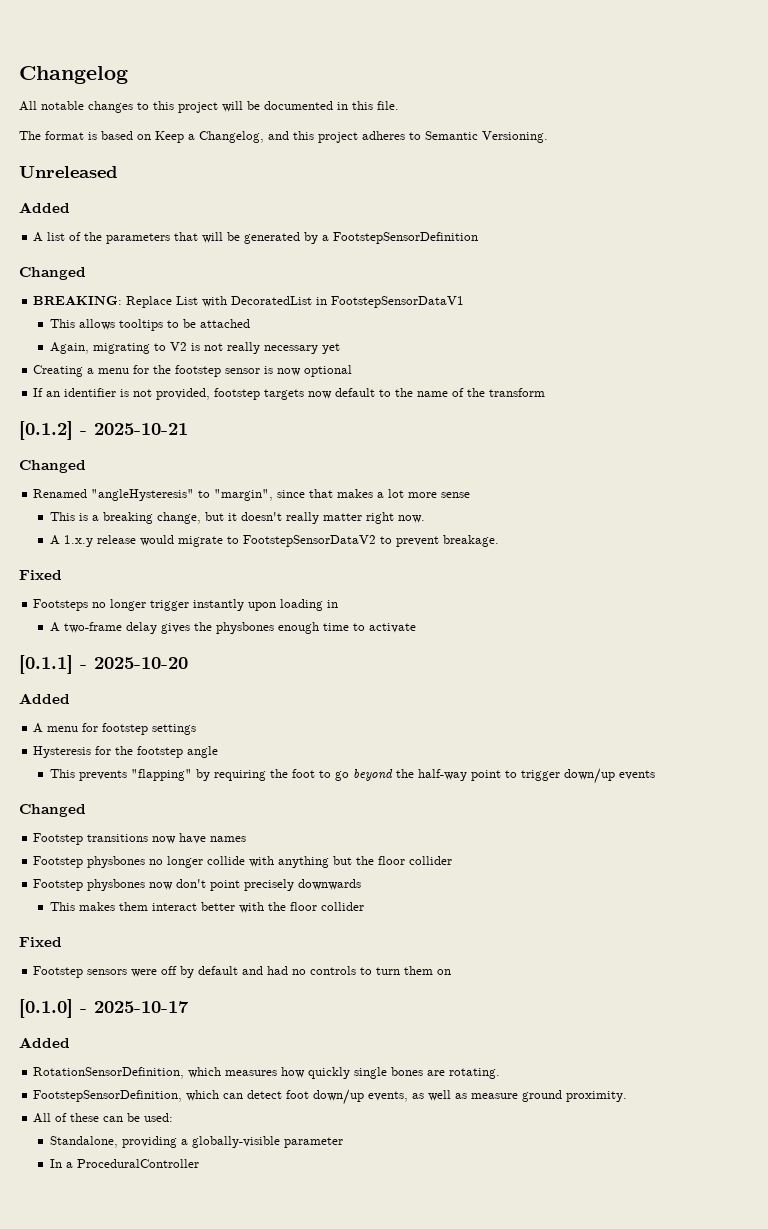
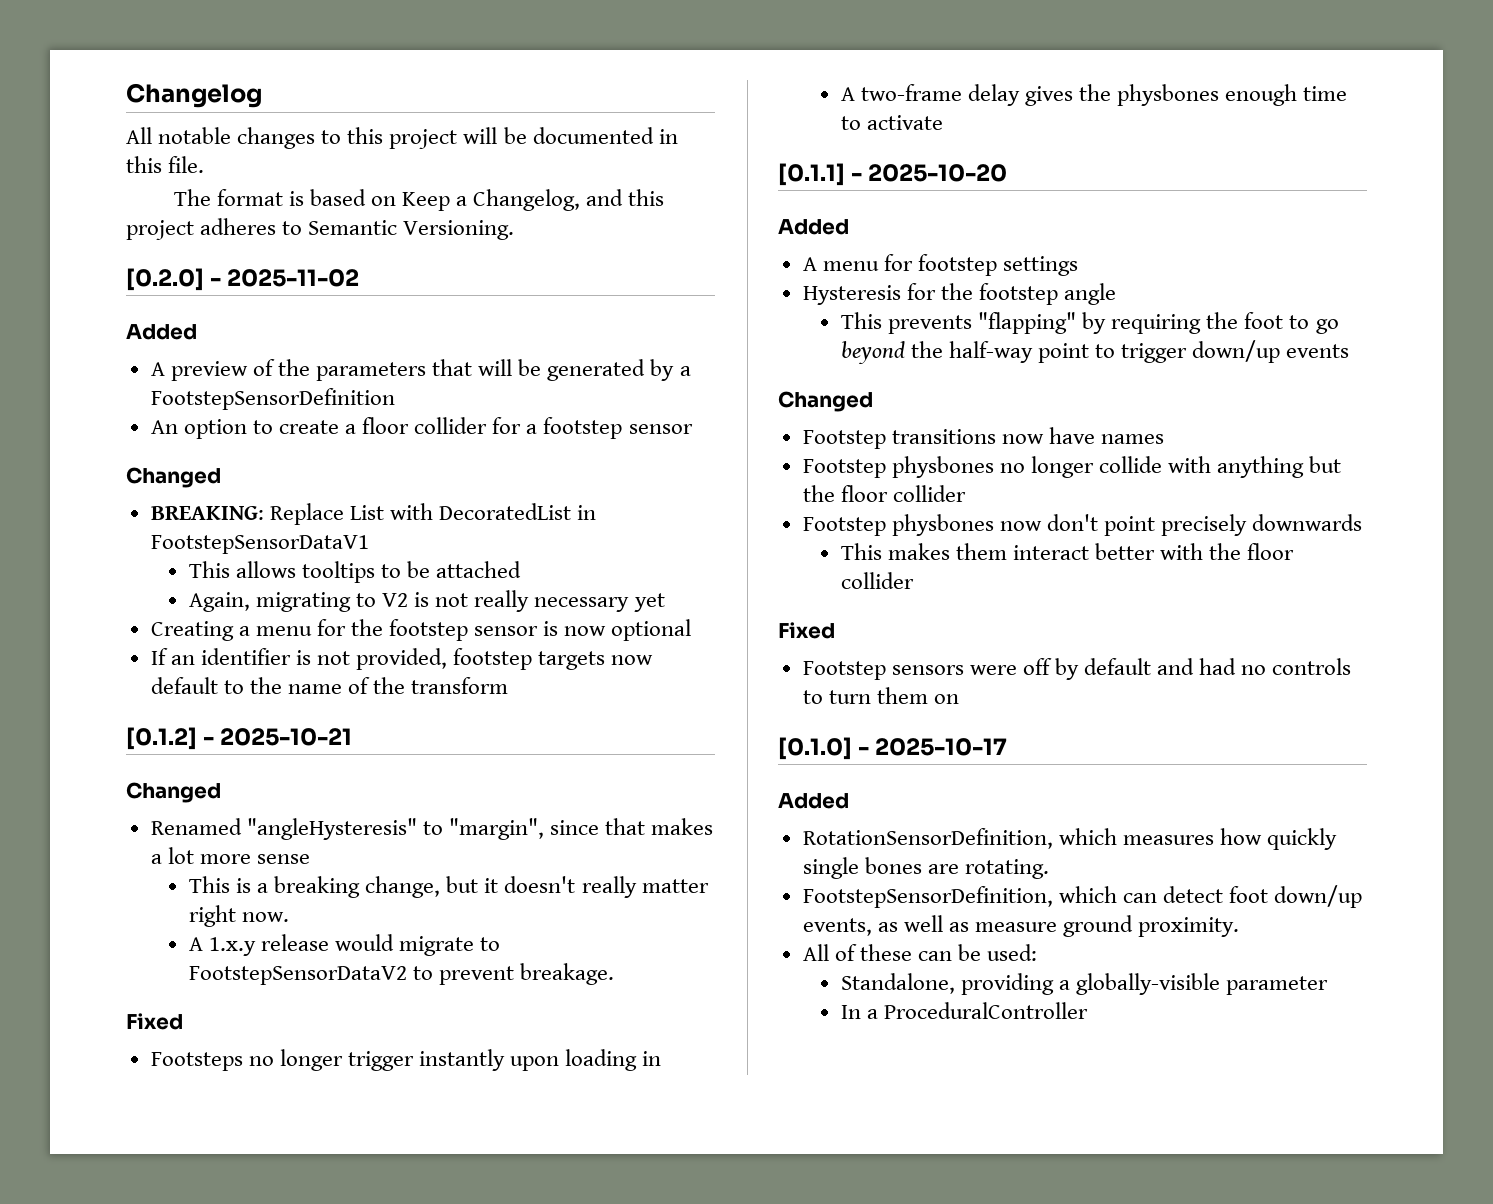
[19,166,117,178] [19,202,70,213] [33,232,66,242] Unreleased // Added // A list -> [126,268,360,291] [126,324,197,340] [150,361,248,381] [0.2.0] - 2025-11-02 // Added // A preview
(479, 238) none -> [150,417,693,439] // An option to create a floor collider for a footstep sensor

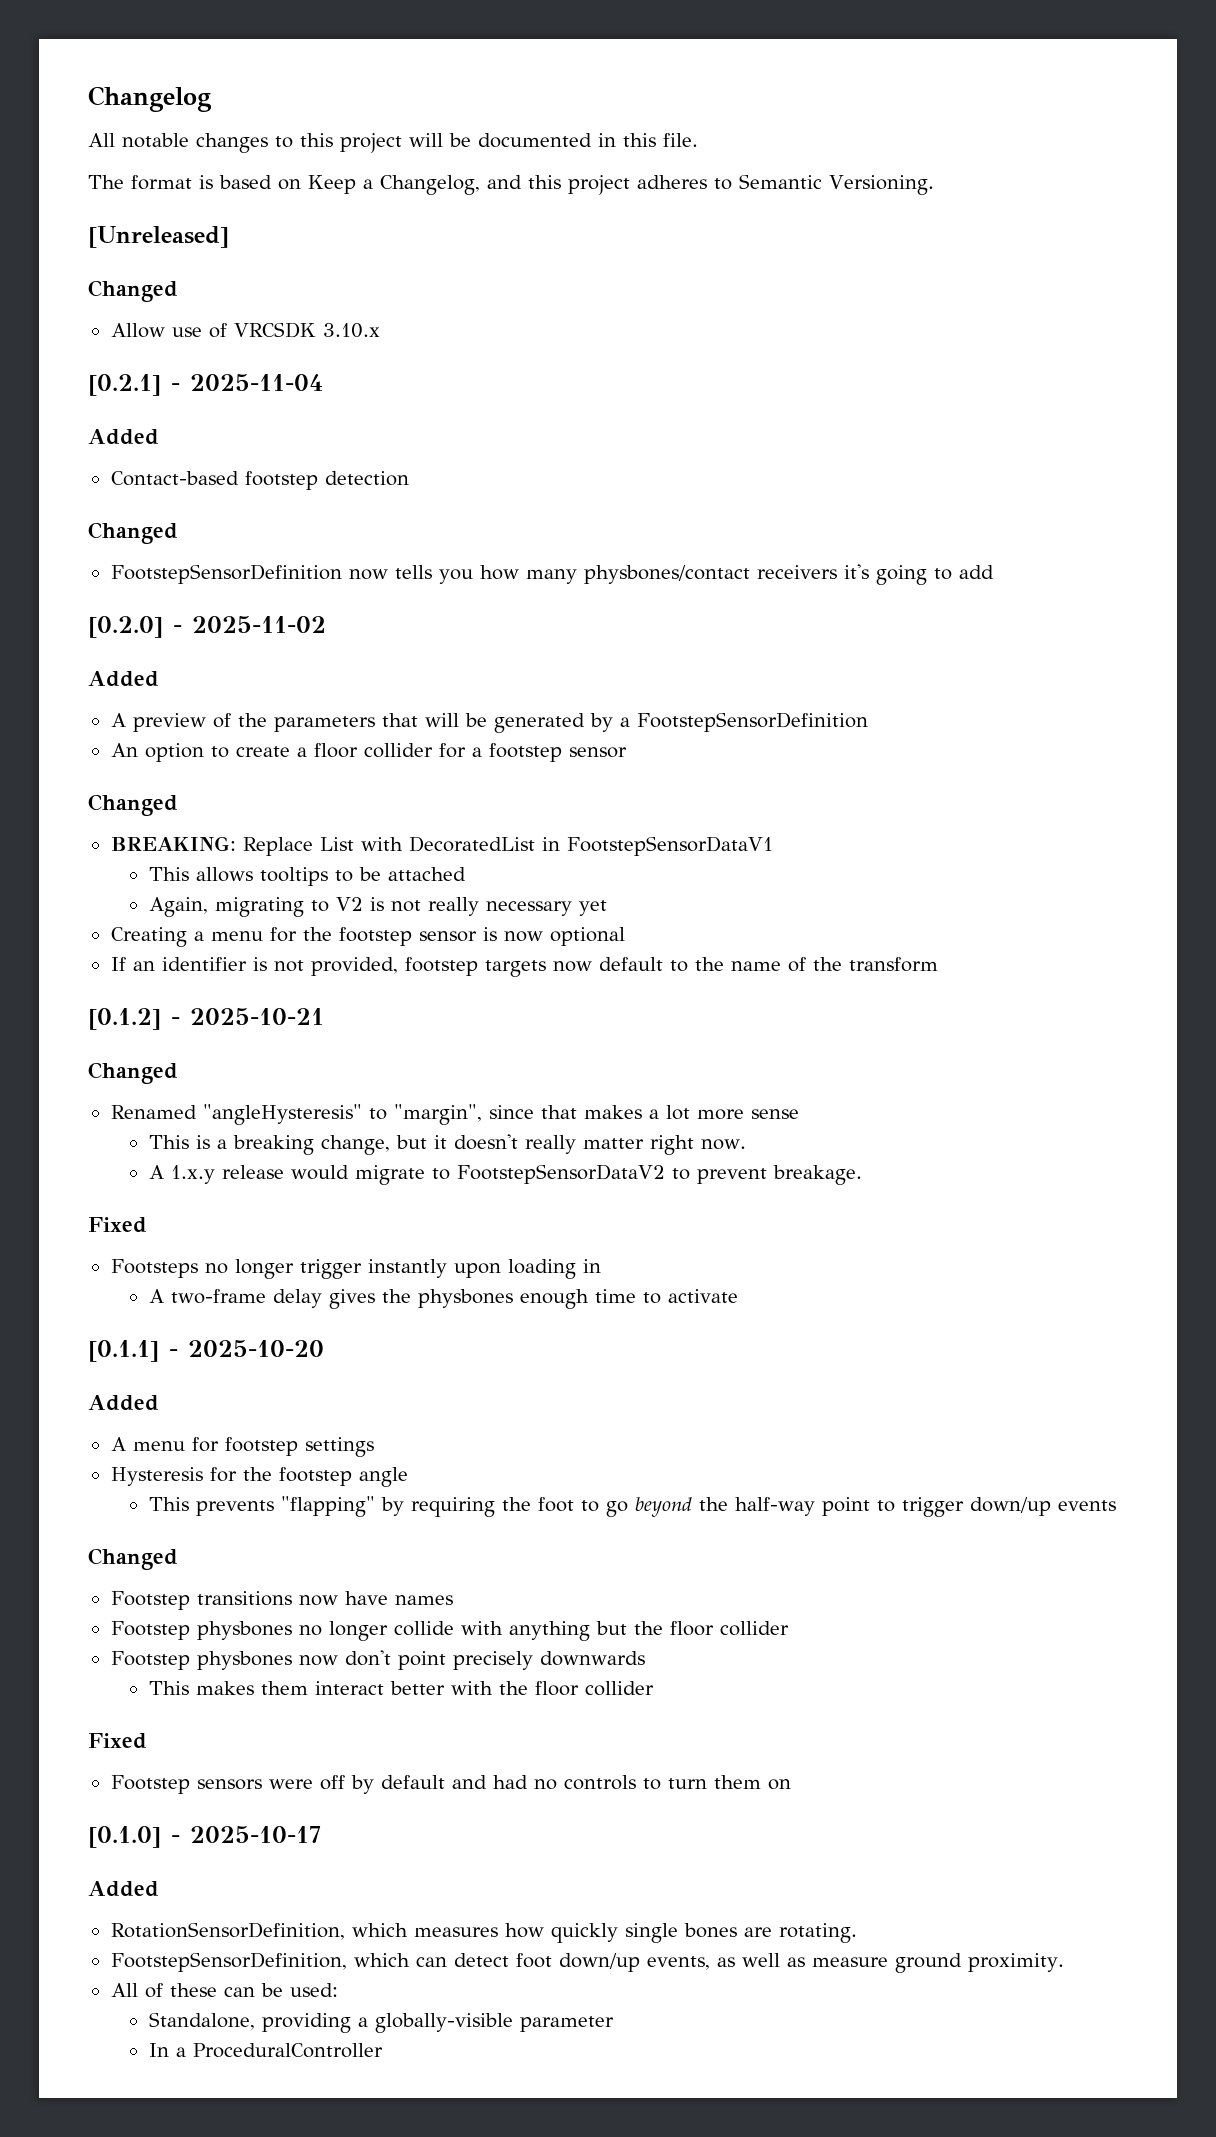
(515, 230) none -> [88,226,229,248] [88,280,178,302] [110,322,380,338] [88,374,323,396] [88,429,159,445] [110,471,409,490] [88,522,178,544] [110,564,994,585] // [Unreleased] // Changed // Allow use of VRCSDK 3.10.x // [0.2.1] - 2025-11-04 // Added // Contact-based footstep detection // Changed // FootstepSensorDefinition now tells you how many physbones/contact receivers it's going to add

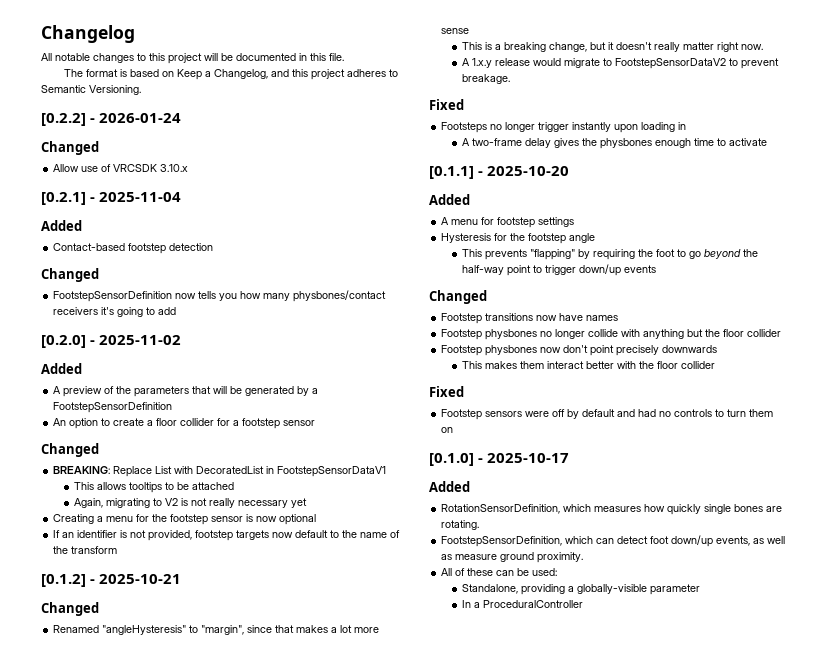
[88,226,229,248] [Unreleased] -> [41,113,182,126] [0.2.2] - 2026-01-24

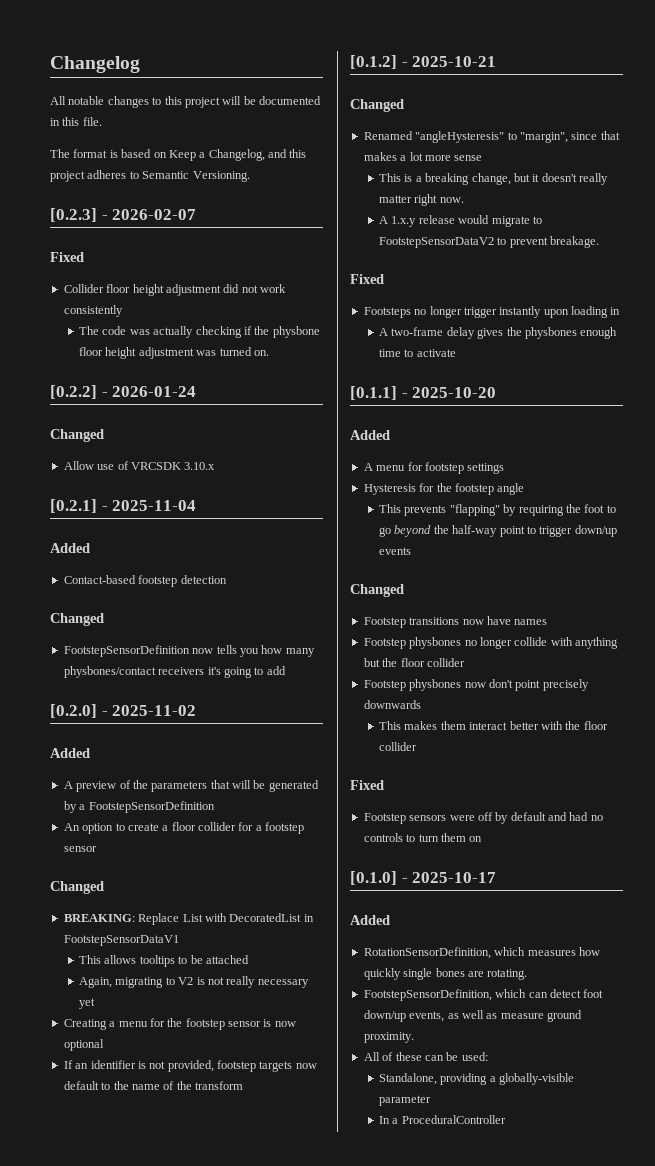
(141, 90) none -> [50,208,197,222] [50,252,84,262] [63,284,286,296] [63,305,123,317] [79,326,320,338] [79,347,269,359] // [0.2.3] - 2026-02-07 // Fixed // Collider floor height adjustment did not work consistently // The code was actually checking if the physbone floor height adjustment was turned on.

